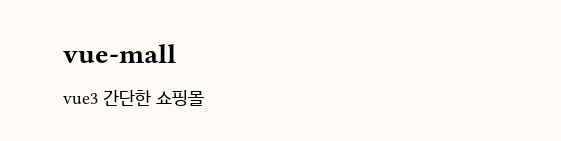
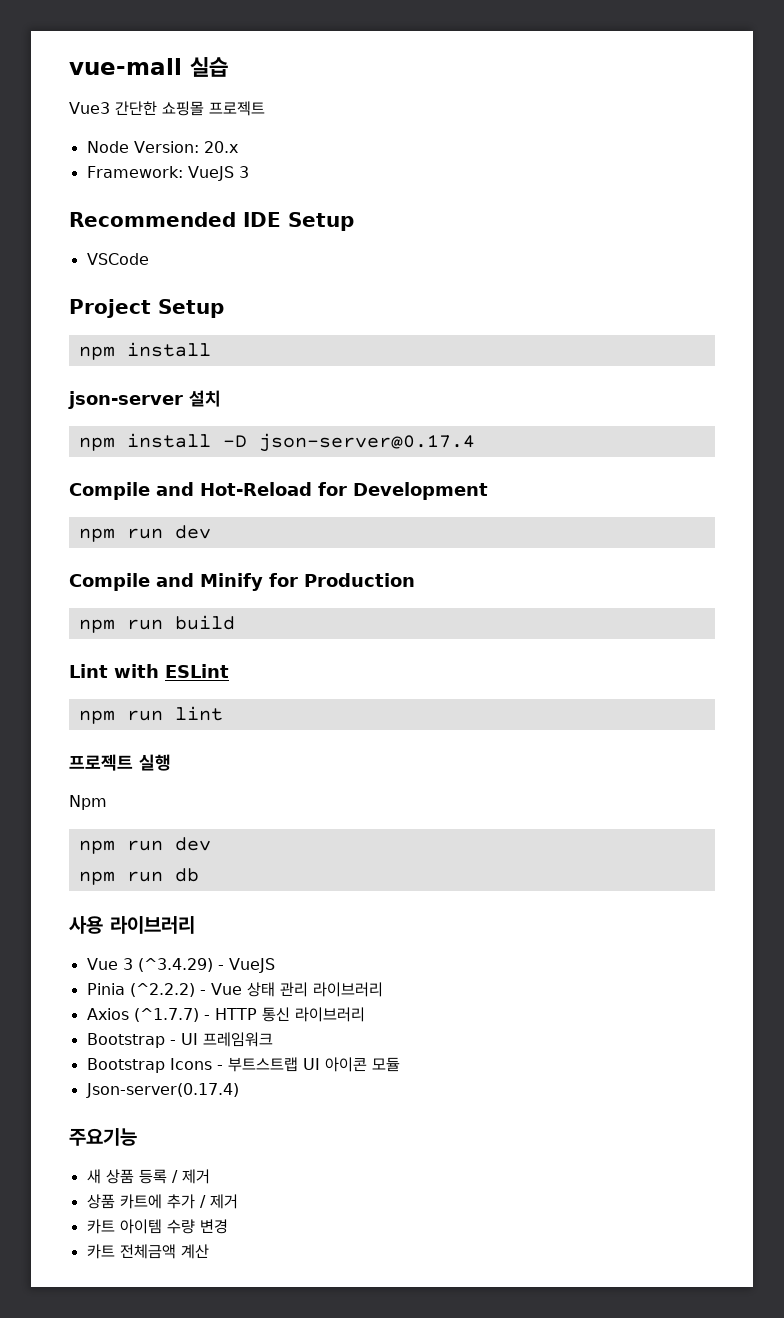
[63,90,204,106] // vue3 간단한 쇼핑몰 -> [190,57,228,77] [69,101,265,116] [86,141,238,153] [86,166,249,181] [69,212,354,231] [86,253,149,265] [69,299,224,318] [78,342,211,360] [68,390,221,409] [78,433,475,452] [69,482,488,500] [78,525,211,542] [69,573,415,591] [78,615,235,633] [69,664,229,678] [78,706,223,724] [69,754,171,771] [69,795,107,810] [78,837,211,854] [78,868,199,885] [69,916,195,934] [86,958,275,973] [86,982,383,997] [86,1007,365,1022] [86,1032,273,1048] [86,1057,400,1073] [85,1083,239,1098] [69,1128,137,1146] [86,1169,210,1184] [86,1194,238,1209] [86,1219,228,1234] [86,1244,209,1259] 실습 // Vue3 간단한 쇼핑몰 프로젝트 // Node Version: 20.x // Framework: VueJS 3 // Recommended IDE Setup // VSCode // Project Setup // npm install // json-server 설치 // npm install -D json-server@0.17.4 // Compile and Hot-Reload for Development // npm run dev // Compile and Minify for Production // npm run build // Lint with ESLint // npm run lint // 프로젝트 실행 // Npm // npm run dev // npm run db // 사용 라이브러리 // Vue 3 (^3.4.29) - VueJS // Pinia (^2.2.2) - Vue 상태 관리 라이브러리 // Axios (^1.7.7) - HTTP 통신 라이브러리 // Bootstrap - UI 프레임워크 // Bootstrap Icons - 부트스트랩 UI 아이콘 모듈 // Json-server(0.17.4) // 주요기능 // 새 상품 등록 / 제거 // 상품 카트에 추가 / 제거 // 카트 아이템 수량 변경 // 카트 전체금액 계산

